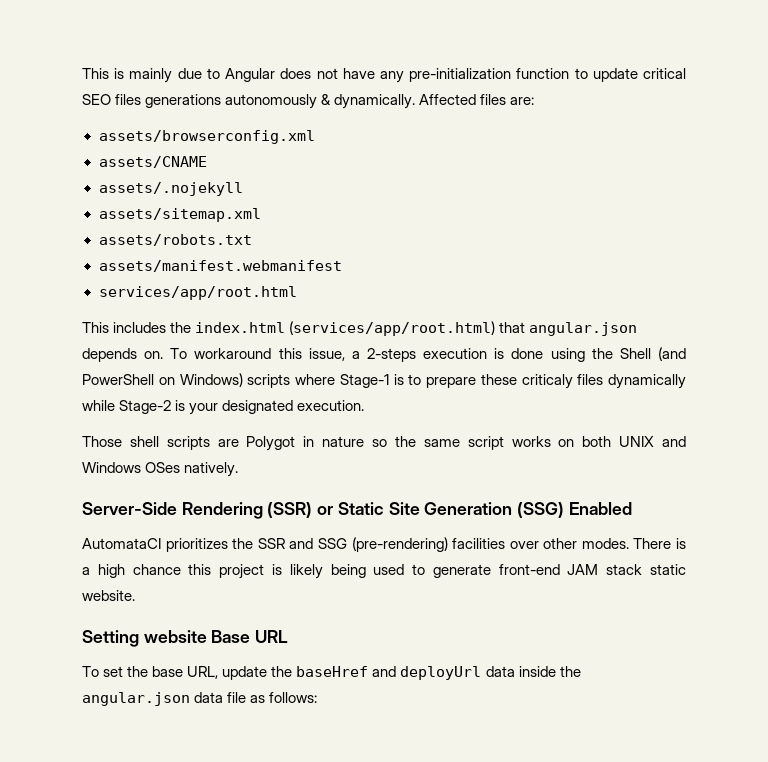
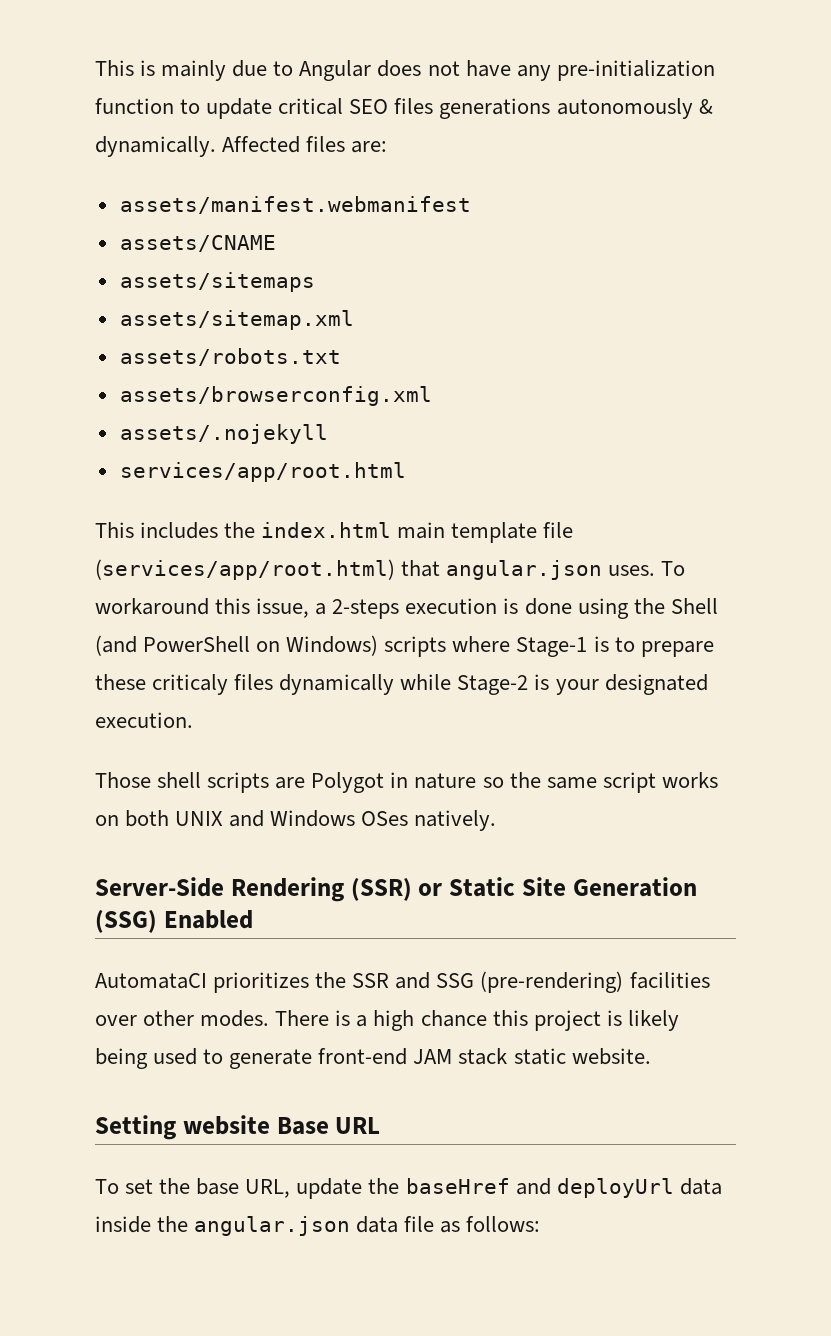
[98,130,315,144] assets/browserconfig.xml -> [119,196,471,214] assets/manifest.webmanifest
[98,182,243,196] assets/.nojekyll -> [119,272,315,292] assets/sitemaps
[98,260,342,272] assets/manifest.webmanifest -> [119,386,432,406] [119,424,328,444] assets/browserconfig.xml // assets/.nojekyll
(286, 327) none -> [397,522,574,543] main template file
[82,348,164,362] depends on. -> [608,565,656,576] uses.

